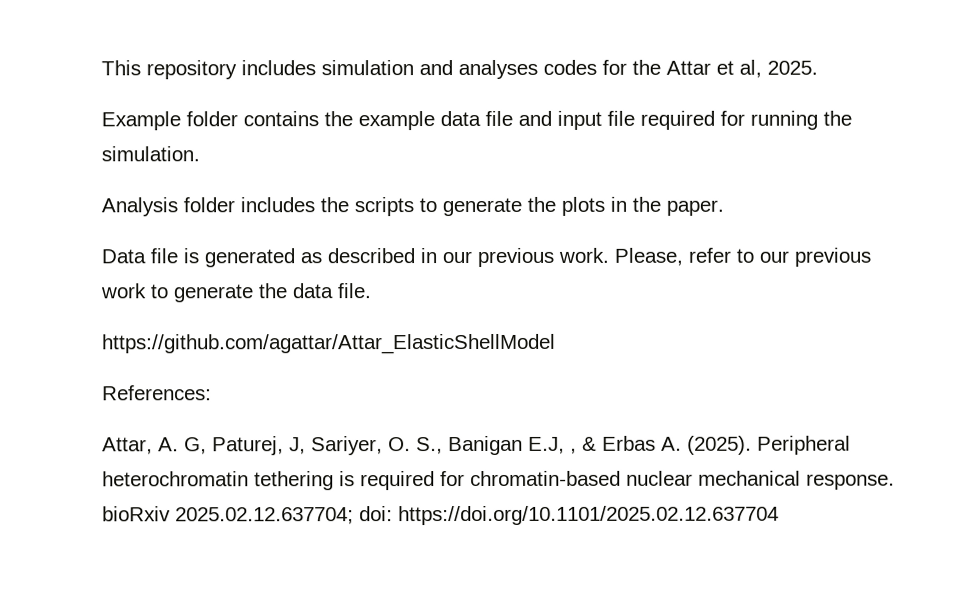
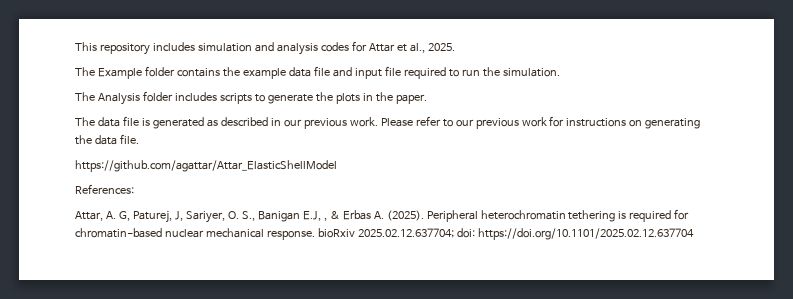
[458,59,538,80] analyses -> [276,43,318,55] analysis
[632,59,661,75] the -> (367, 46) none
[739,59,762,78] al, -> [409,43,425,53] al.,
(818, 67) none -> [75,67,95,76] The
[720,110,818,130] for running -> [448,69,480,77] to run
(200, 154) none -> [75,92,95,101] The
[320,197,349,213] the -> (217, 96) none
[101,249,146,264] Data -> [75,117,120,127] The data
[614,247,683,266] Please, -> [380,118,413,127] Please
[150,284,254,303] to generate -> [549,116,701,129] for instructions on generating

